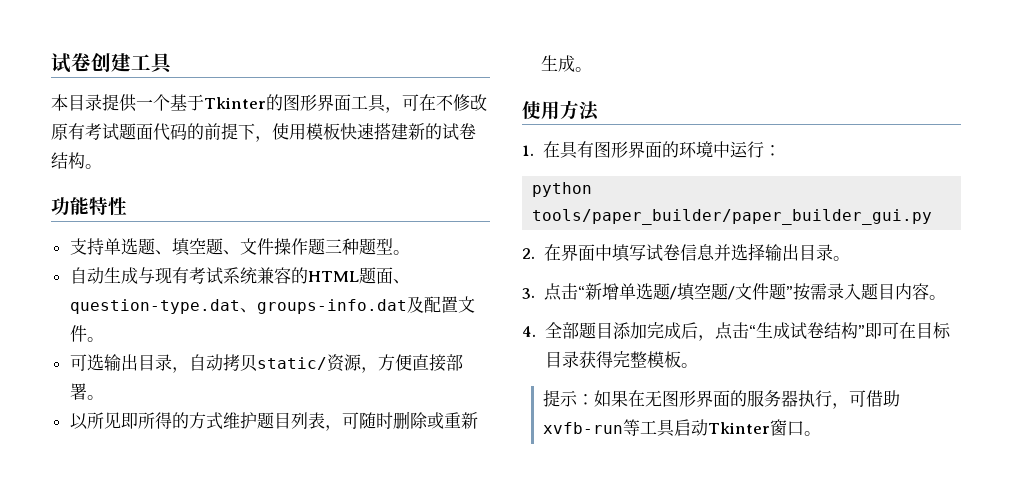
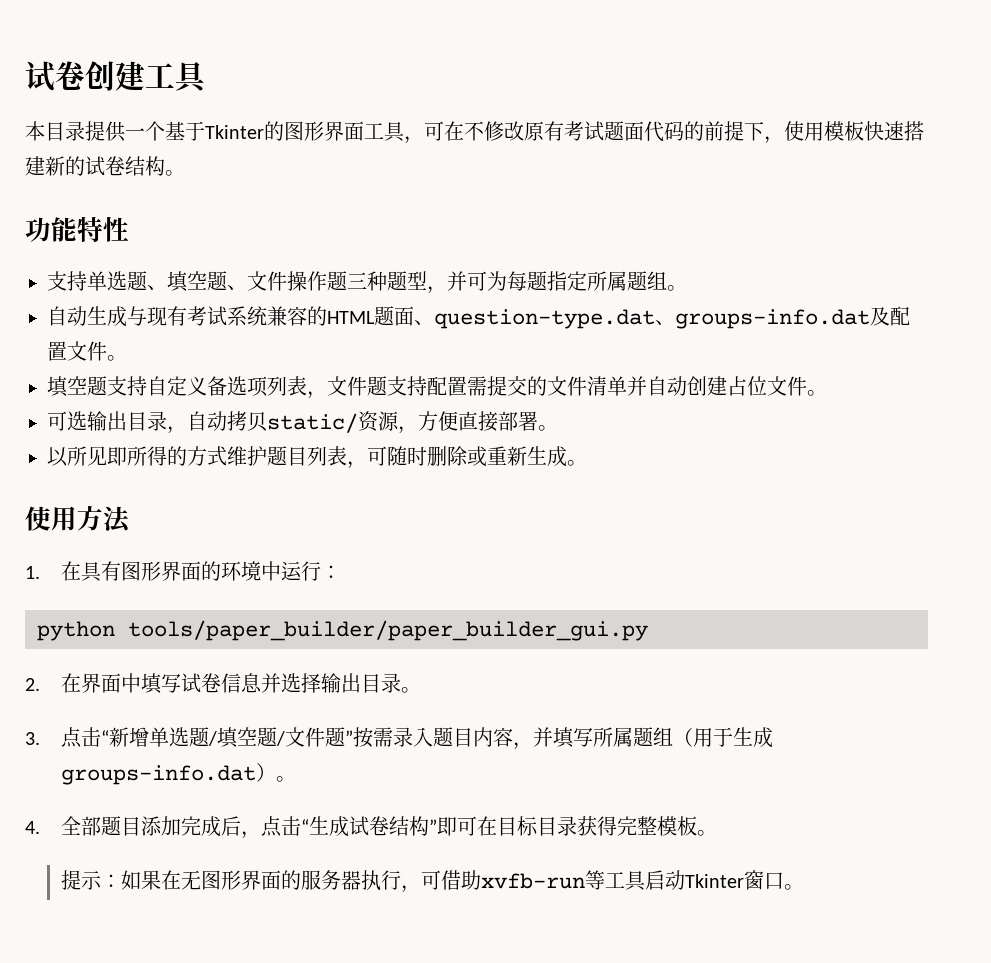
(393, 246) none -> [427,271,667,294] ，并可为每题指定所属题组
(104, 339) none -> [47,376,827,399] // 填空题支持自定义备选项列表，文件题支持配置需提交的文件清单并自动创建占位文件。
(929, 291) none -> [512,727,773,750] [60,763,276,785] ，并填写所属题组（用于生成groups-info.dat）

